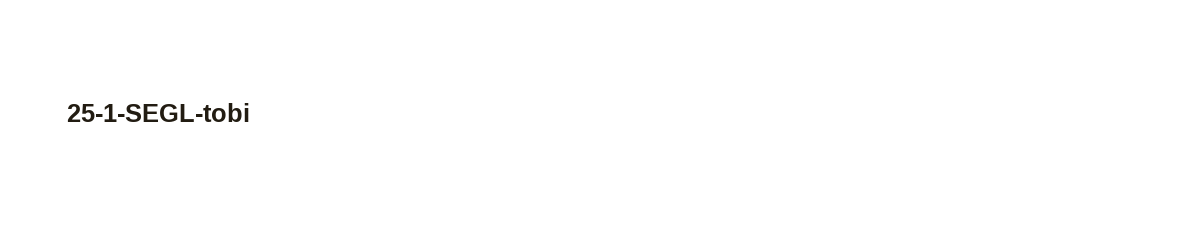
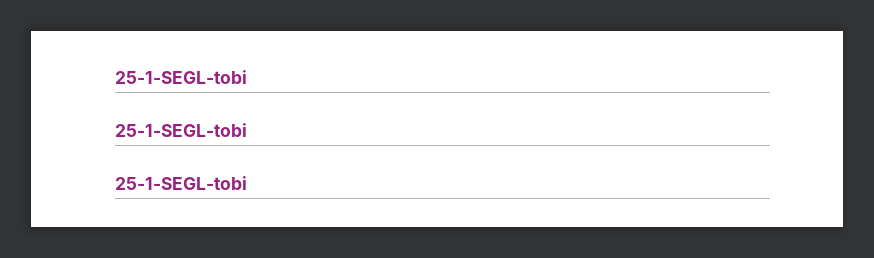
[67,103,250,122] 25-1-SEGL-tobi -> [115,70,247,84] [115,123,247,137] [115,176,247,190] 25-1-SEGL-tobi // 25-1-SEGL-tobi // 25-1-SEGL-tobi

